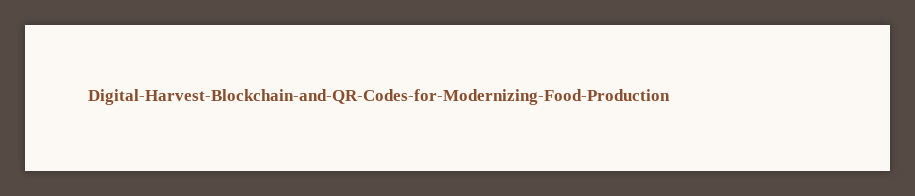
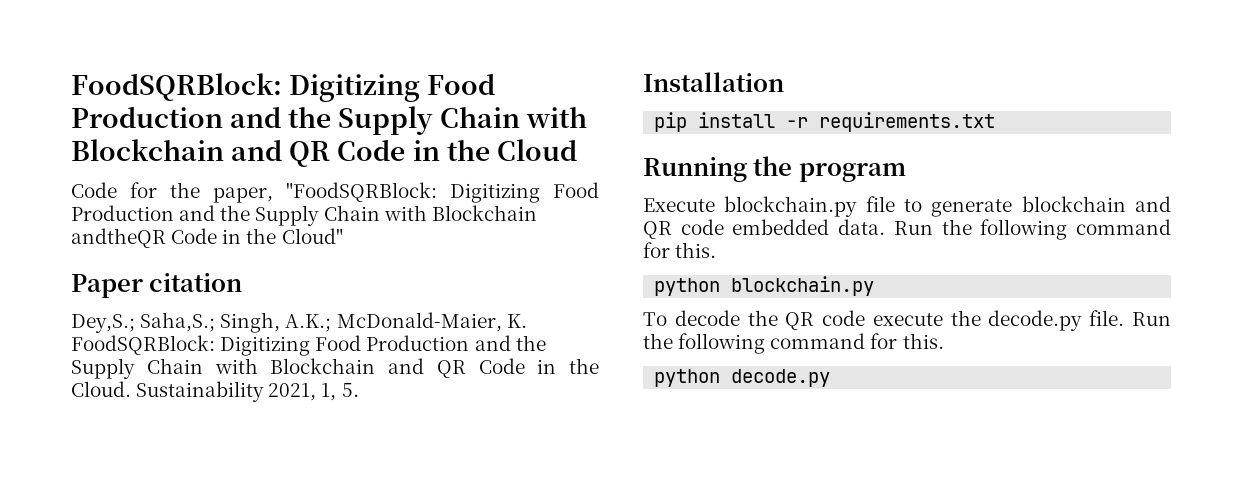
[88,89,670,105] Digital-Harvest-Blockchain-and-QR-Codes-for-Modernizing-Food-Production -> [71,73,496,102] [71,106,587,135] [71,139,577,167] [71,182,599,203] [71,205,537,226] [71,228,343,248] [71,273,243,298] [71,312,527,333] [71,335,546,356] [71,358,599,379] [71,381,359,402] [643,72,784,92] [654,112,996,132] [643,156,906,182] [643,196,1171,217] [643,219,1171,240] [643,242,717,258] [654,276,875,296] [643,310,1171,331] [643,333,944,354] [654,369,831,387] FoodSQRBlock: Digitizing Food Production and the Supply Chain with Blockchain and QR Code in the Cloud // Code for the paper, "FoodSQRBlock: Digitizing Food Production and the Supply Chain with Blockchain andtheQR Code in the Cloud" // Paper citation // Dey,S.; Saha,S.; Singh, A.K.; McDonald-Maier, K. FoodSQRBlock: Digitizing Food Production and the Supply Chain with Blockchain and QR Code in the Cloud. Sustainability 2021, 1, 5. // Installation // pip install -r requirements.txt // Running the program // Execute blockchain.py file to generate blockchain and QR code embedded data. Run the following command for this. // python blockchain.py // To decode the QR code execute the decode.py file. Run the following command for this. // python decode.py

